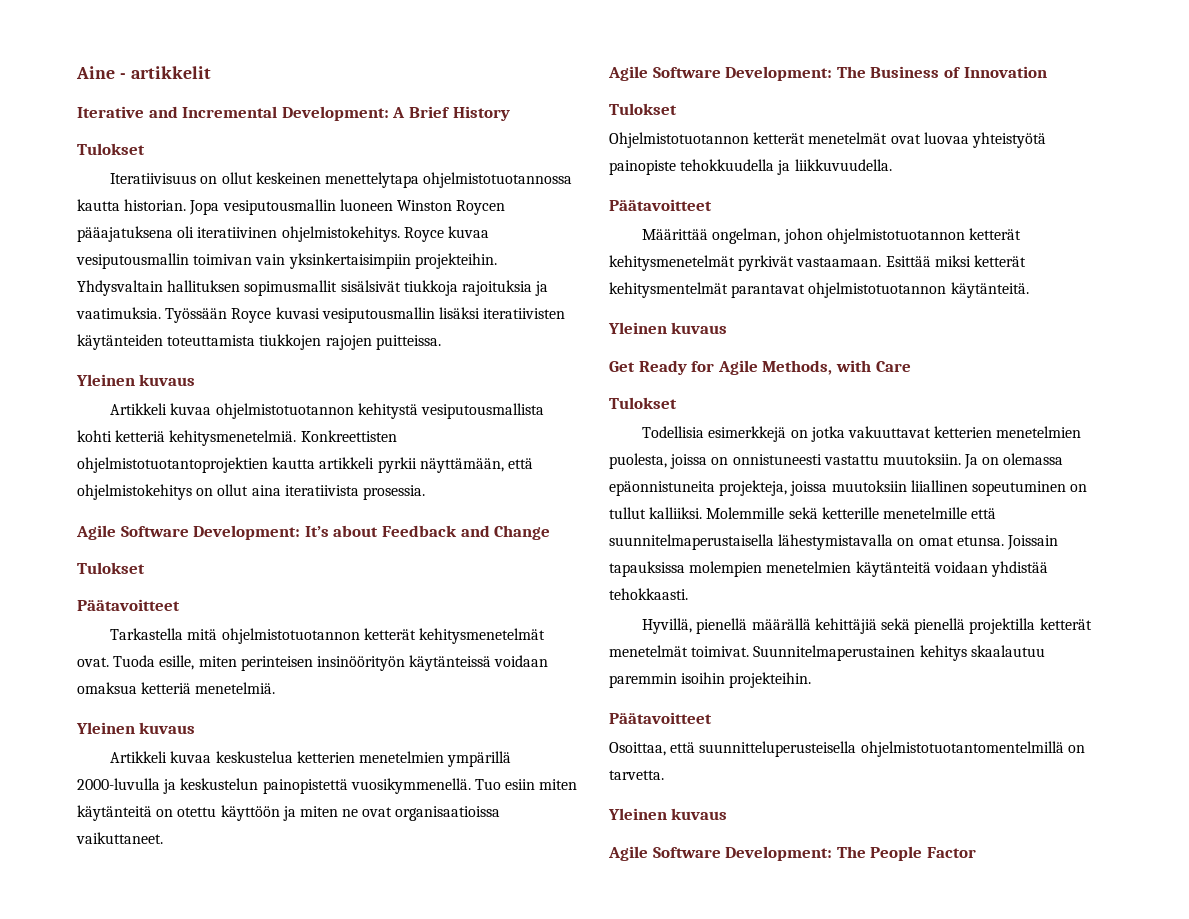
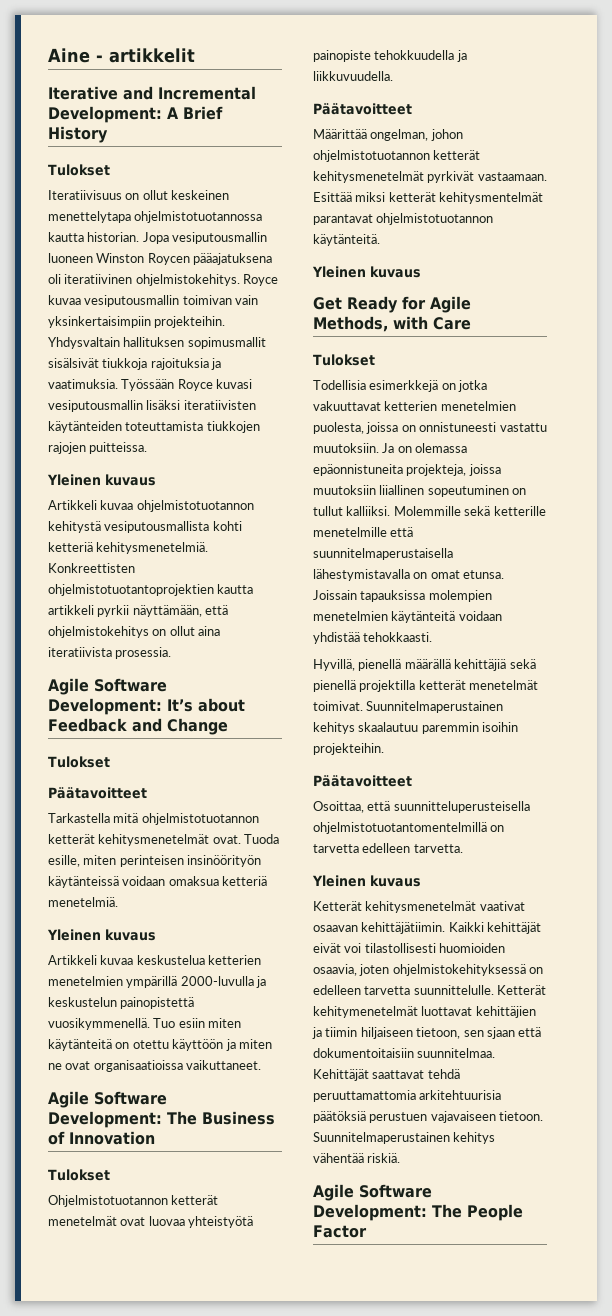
(1085, 749) none -> [313,843,411,853] tarvetta edelleen
(728, 814) none -> [313,901,525,913] [313,922,542,934] [313,943,506,953] [313,964,544,976] [313,985,547,995] [313,1006,536,1018] [312,1027,542,1039] [313,1048,496,1058] [313,1069,460,1081] [313,1090,502,1102] [313,1111,544,1123] [313,1132,496,1144] [313,1153,401,1163] // Ketterät kehitysmenetelmät vaativat osaavan kehittäjätiimin. Kaikki kehittäjät eivät voi tilastollisesti huomioiden osaavia, joten ohjelmistokehityksessä on edelleen tarvetta suunnittelulle. Ketterät kehitymenetelmät luottavat kehittäjien ja tiimin hiljaiseen tietoon, sen sjaan että dokumentoitaisiin suunnitelmaa. Kehittäjät saattavat tehdä peruuttamattomia arkitehtuurisia päätöksiä perustuen vajavaiseen tietoon. Suunnitelmaperustainen kehitys vähentää riskiä.

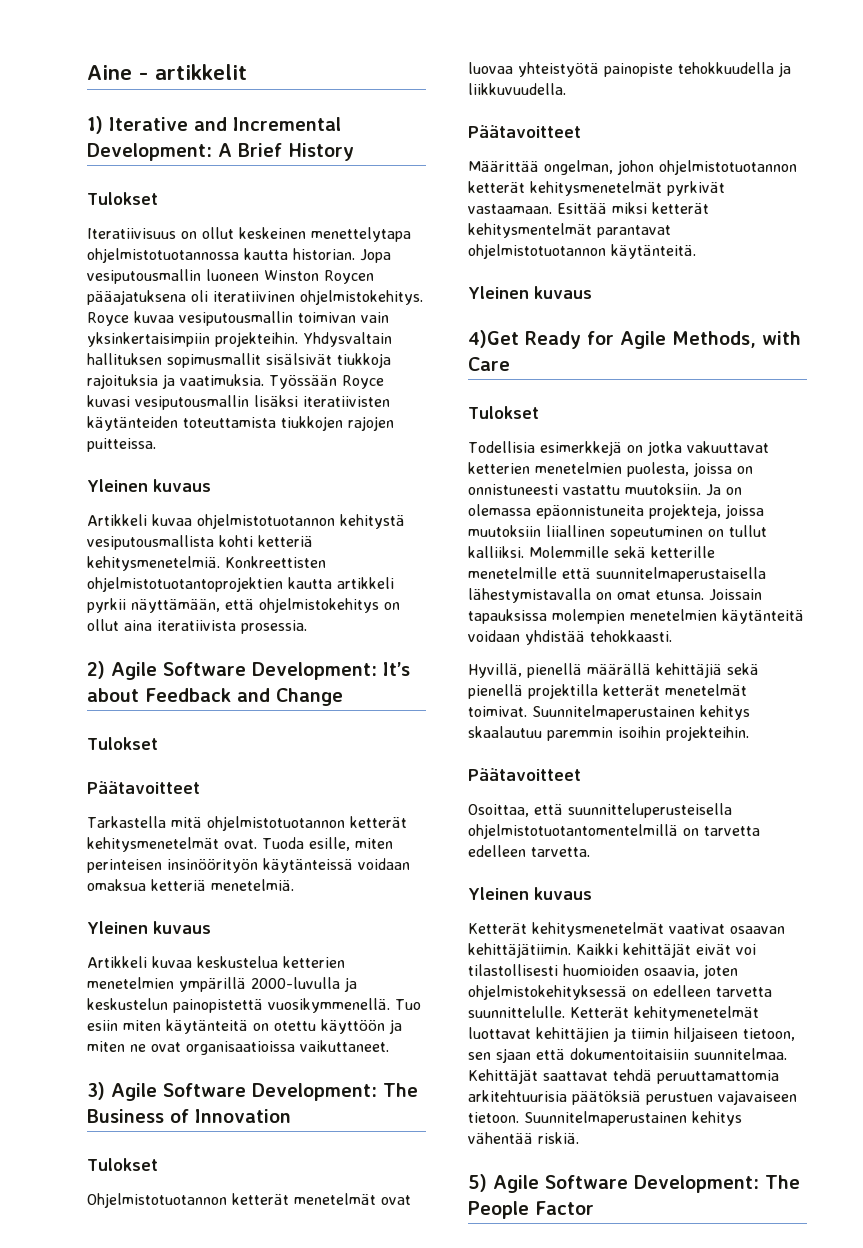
(195, 55) none -> [87,116,103,134] 1)
(172, 653) none -> [87,661,105,679] 2)
(262, 1065) none -> [87,1082,105,1100] 3)
[313,297,342,310] Get -> [468,330,519,348] 4)Get
(401, 1158) none -> [468,1174,487,1192] 5)

